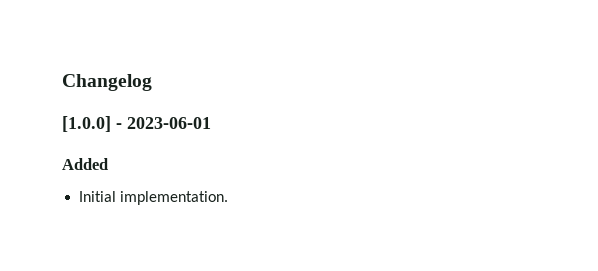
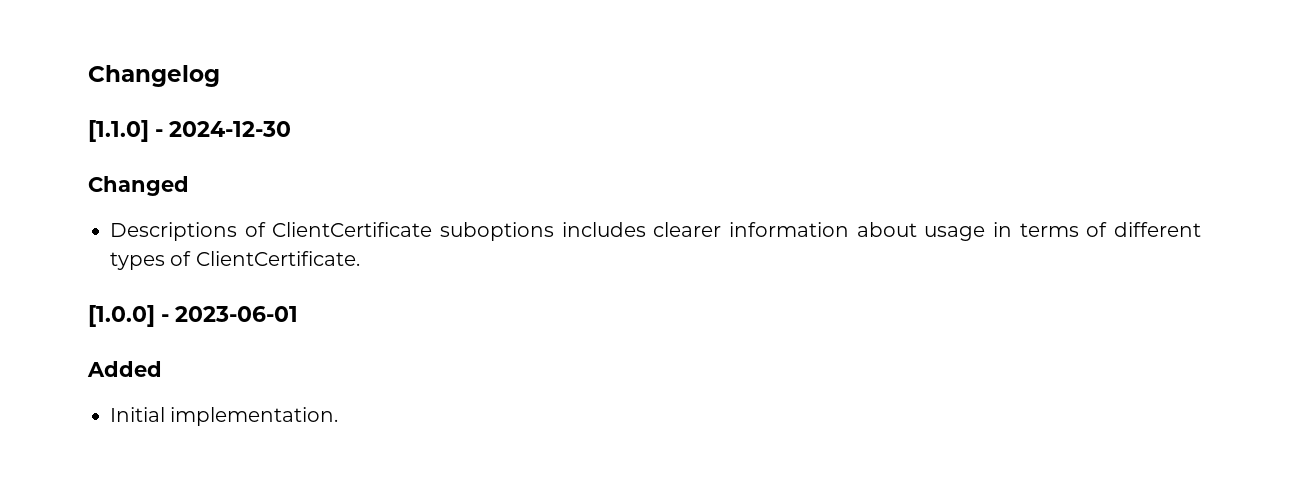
(152, 82) none -> [88,120,291,142] [88,176,189,196] [110,222,1201,241] [110,251,360,270] // [1.1.0] - 2024-12-30 // Changed // Descriptions of ClientCertificate suboptions includes clearer information about usage in terms of different types of ClientCertificate.

